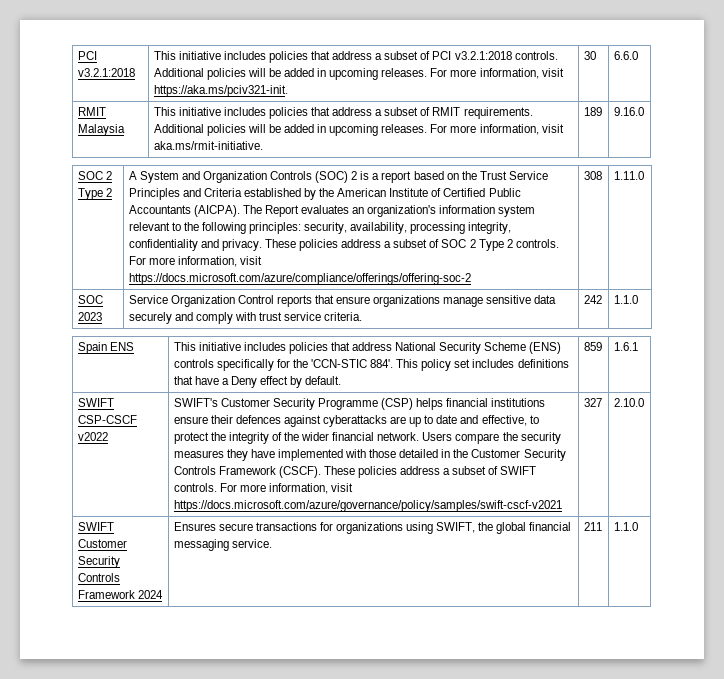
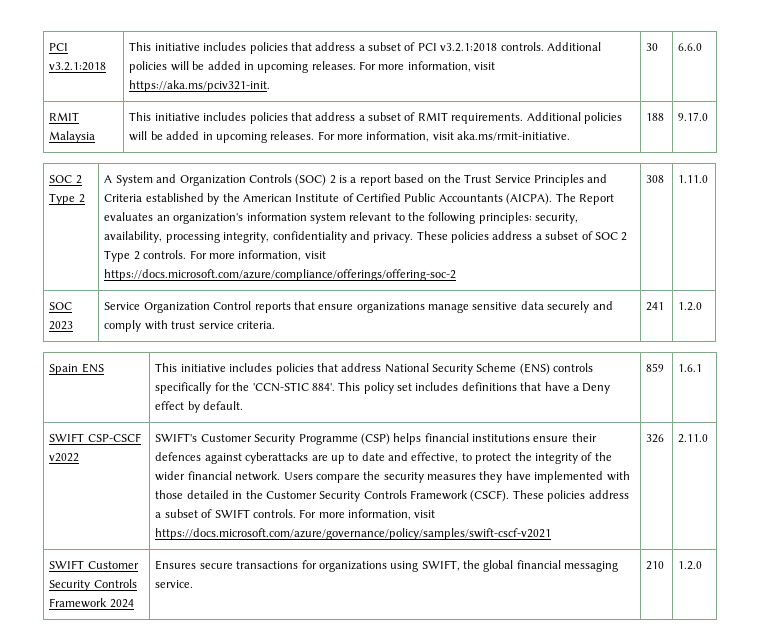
[583,107,602,116] [613,107,644,116] 189 | 9.16.0 -> [646,113,665,121] [678,112,709,121] 188 | 9.17.0
[583,295,602,304] [613,295,638,304] 242 | 1.1.0 -> [646,302,665,311] [678,302,703,311] 241 | 1.2.0
[583,398,602,407] [613,398,644,407] 327 | 2.10.0 -> [646,434,665,443] [678,434,709,443] 326 | 2.11.0
[583,522,602,531] [613,522,638,531] 211 | 1.1.0 -> [646,561,665,570] [678,561,703,570] 210 | 1.2.0

